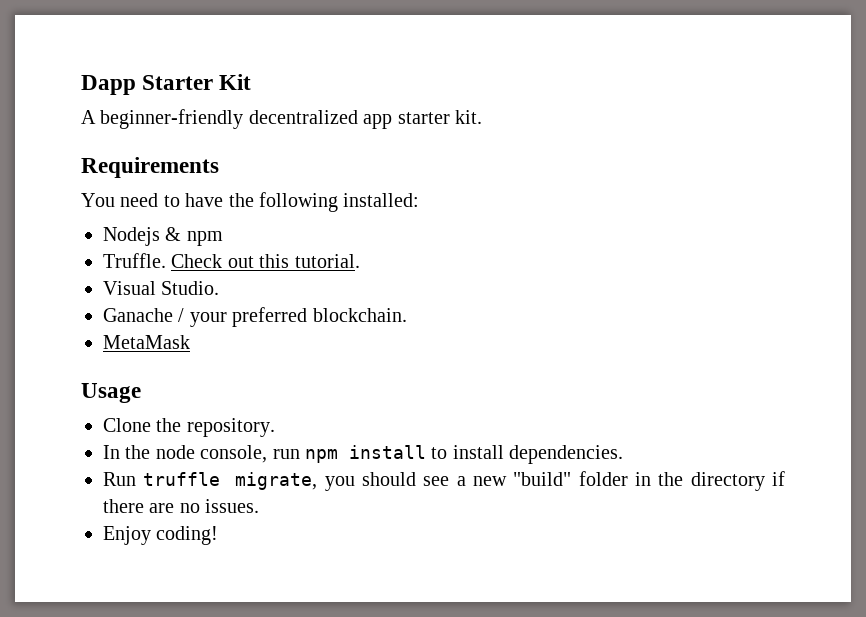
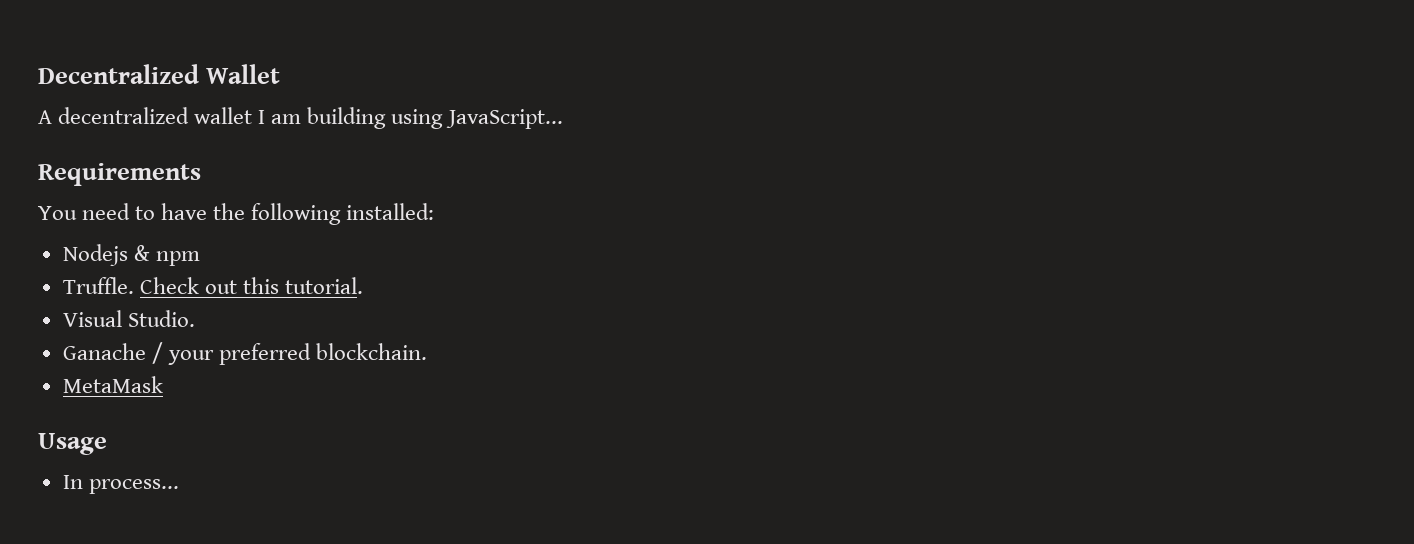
[81,74,252,95] [81,109,482,129] Dapp Starter Kit // A beginner-friendly decentralized app starter kit. -> [38,64,281,84] [38,107,563,129] Decentralized Wallet // A decentralized wallet I am building using JavaScript...
[103,418,275,437] [103,445,624,464] [103,471,786,491] [103,499,260,513] [103,526,219,545] Clone the repository. // In the node console, run npm install to install dependencies. // Run truffle migrate, you should see a new "build" folder in the directory if there are no issues. // Enjoy coding! -> [62,475,179,494] In process...

